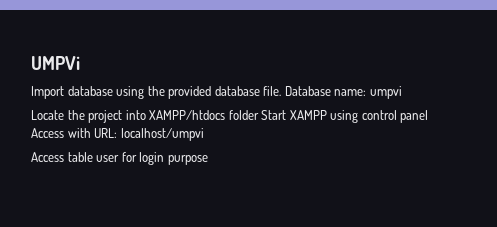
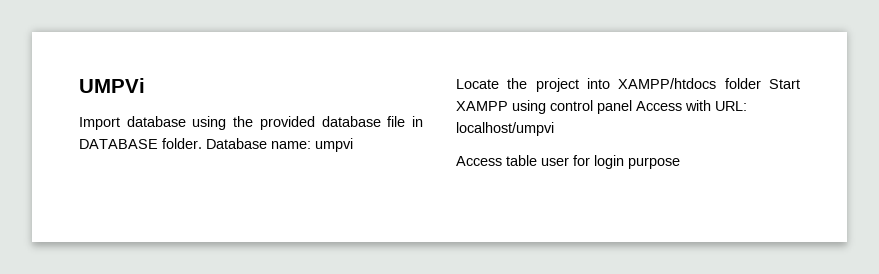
[263,86,282,96] file. -> [387,116,424,127] [79,138,202,149] file in DATABASE folder.

